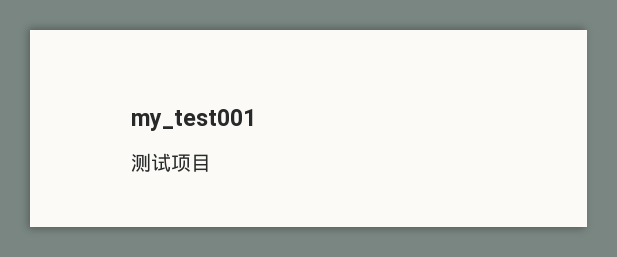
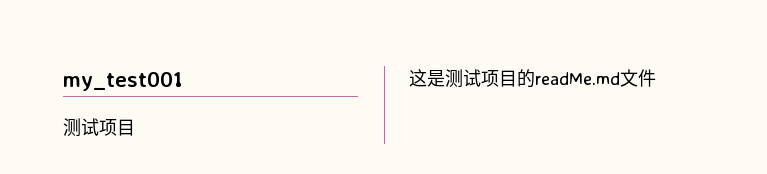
(211, 163) none -> [409,69,656,88] // 这是测试项目的readMe.md文件

